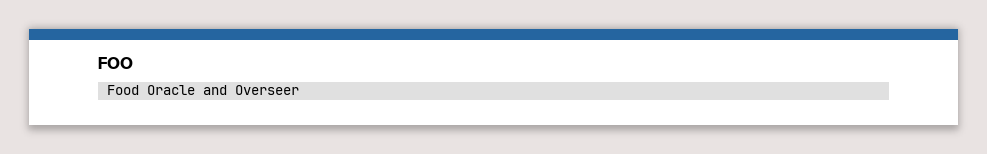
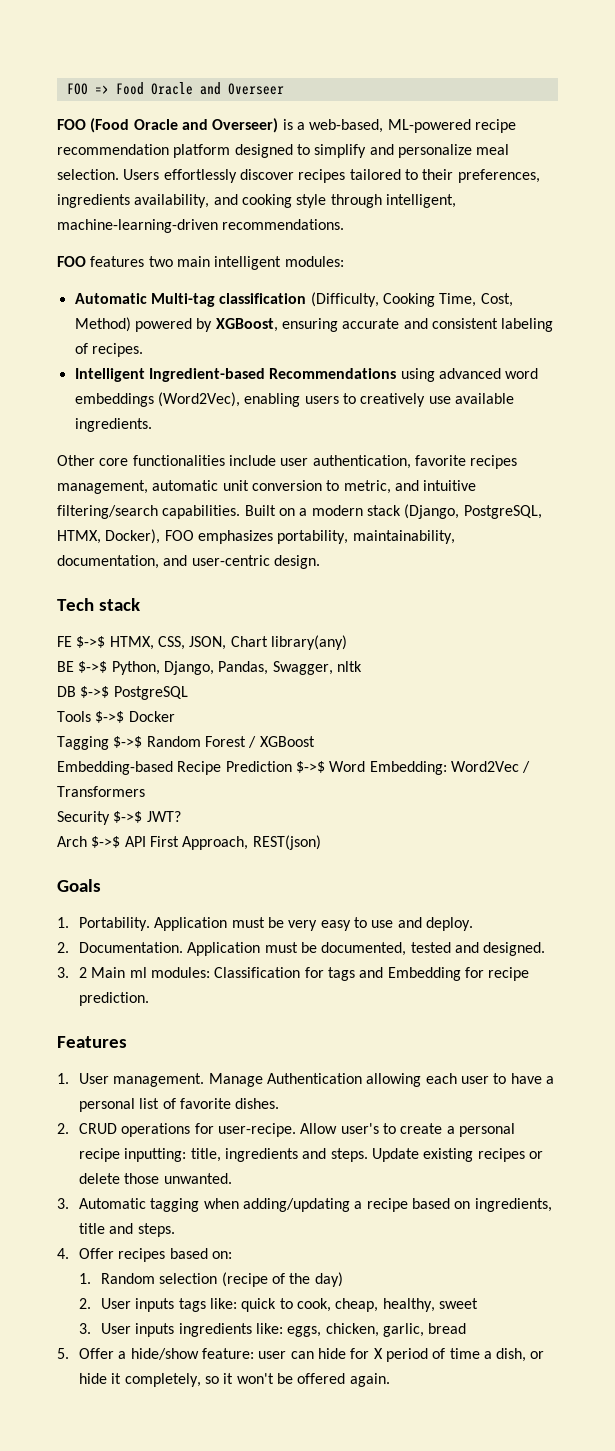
[98,57,133,69] FOO // -> [66,83,109,95] FOO =>
(299, 90) none -> [57,118,516,133] [57,144,510,158] [57,169,540,183] [57,194,456,208] [57,219,345,233] [57,256,344,270] [74,292,513,307] [74,317,554,332] [74,343,143,357] [74,368,539,382] [74,392,514,407] [74,418,152,432] [57,455,518,469] [57,480,477,494] [57,504,542,519] [57,529,455,544] [57,555,320,569] [57,598,140,611] [57,635,347,650] [57,661,362,675] [57,686,188,700] [57,711,175,723] [57,736,315,750] [57,761,531,775] [57,786,145,797] [57,811,181,825] [57,835,321,850] [57,879,101,892] [57,917,473,931] [57,942,546,956] [57,967,530,981] [79,992,150,1006] [57,1036,127,1048] [57,1073,554,1087] [79,1098,280,1112] [57,1123,515,1137] [79,1148,543,1162] [79,1173,232,1184] [57,1198,552,1212] [79,1223,175,1237] [57,1248,232,1262] [79,1272,343,1287] [79,1298,478,1312] [79,1323,467,1337] [57,1348,545,1362] [79,1373,390,1387] // FOO (Food Oracle and Overseer) is a web-based, ML-powered recipe recommendation platform designed to simplify and personalize meal selection. Users effortlessly discover recipes tailored to their preferences, ingredients availability, and cooking style through intelligent, machine-learning-driven recommendations. // FOO features two main intelligent modules: // Automatic Multi-tag classification (Difficulty, Cooking Time, Cost, Method) powered by XGBoost, ensuring accurate and consistent labeling of recipes. // Intelligent Ingredient-based Recommendations using advanced word embeddings (Word2Vec), enabling users to creatively use available ingredients. // Other core functionalities include user authentication, favorite recipes management, automatic unit conversion to metric, and intuitive filtering/search capabilities. Built on a modern stack (Django, PostgreSQL, HTMX, Docker), FOO emphasizes portability, maintainability, documentation, and user-centric design. // Tech stack // FE $->$ HTMX, CSS, JSON, Chart library(any) // BE $->$ Python, Django, Pandas, Swagger, nltk // DB $->$ PostgreSQL // Tools $->$ Docker // Tagging $->$ Random Forest / XGBoost // Embedding-based Recipe Prediction $->$ Word Embedding: Word2Vec / Transformers // Security $->$ JWT? // Arch $->$ API First Approach, REST(json) // Goals // 1. Portability. Application must be very easy to use and deploy. // 2. Documentation. Application must be documented, tested and designed. // 3. 2 Main ml modules: Classification for tags and Embedding for recipe prediction. // Features // 1. User management. Manage Authentication allowing each user to have a personal list of favorite dishes. // 2. CRUD operations for user-recipe. Allow user's to create a personal recipe inputting: title, ingredients and steps. Update existing recipes or delete those unwanted. // 3. Automatic tagging when adding/updating a recipe based on ingredients, title and steps. // 4. Offer recipes based on: // 1. Random selection (recipe of the day) // 2. User inputs tags like: quick to cook, cheap, healthy, sweet // 3. User inputs ingredients like: eggs, chicken, garlic, bread // 5. Offer a hide/show feature: user can hide for X period of time a dish, or hide it completely, so it won't be offered again.

